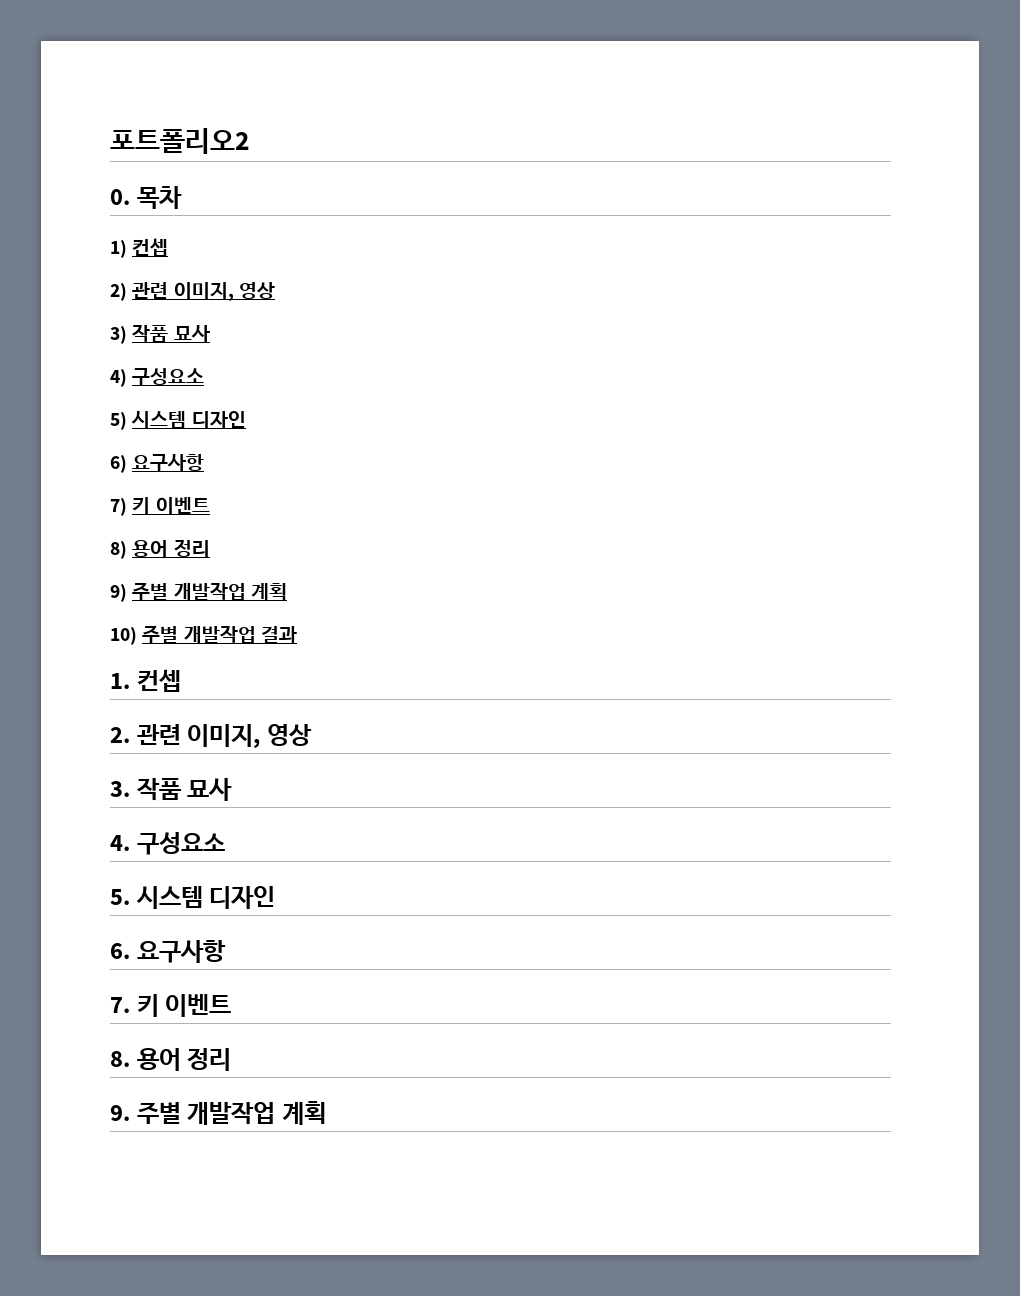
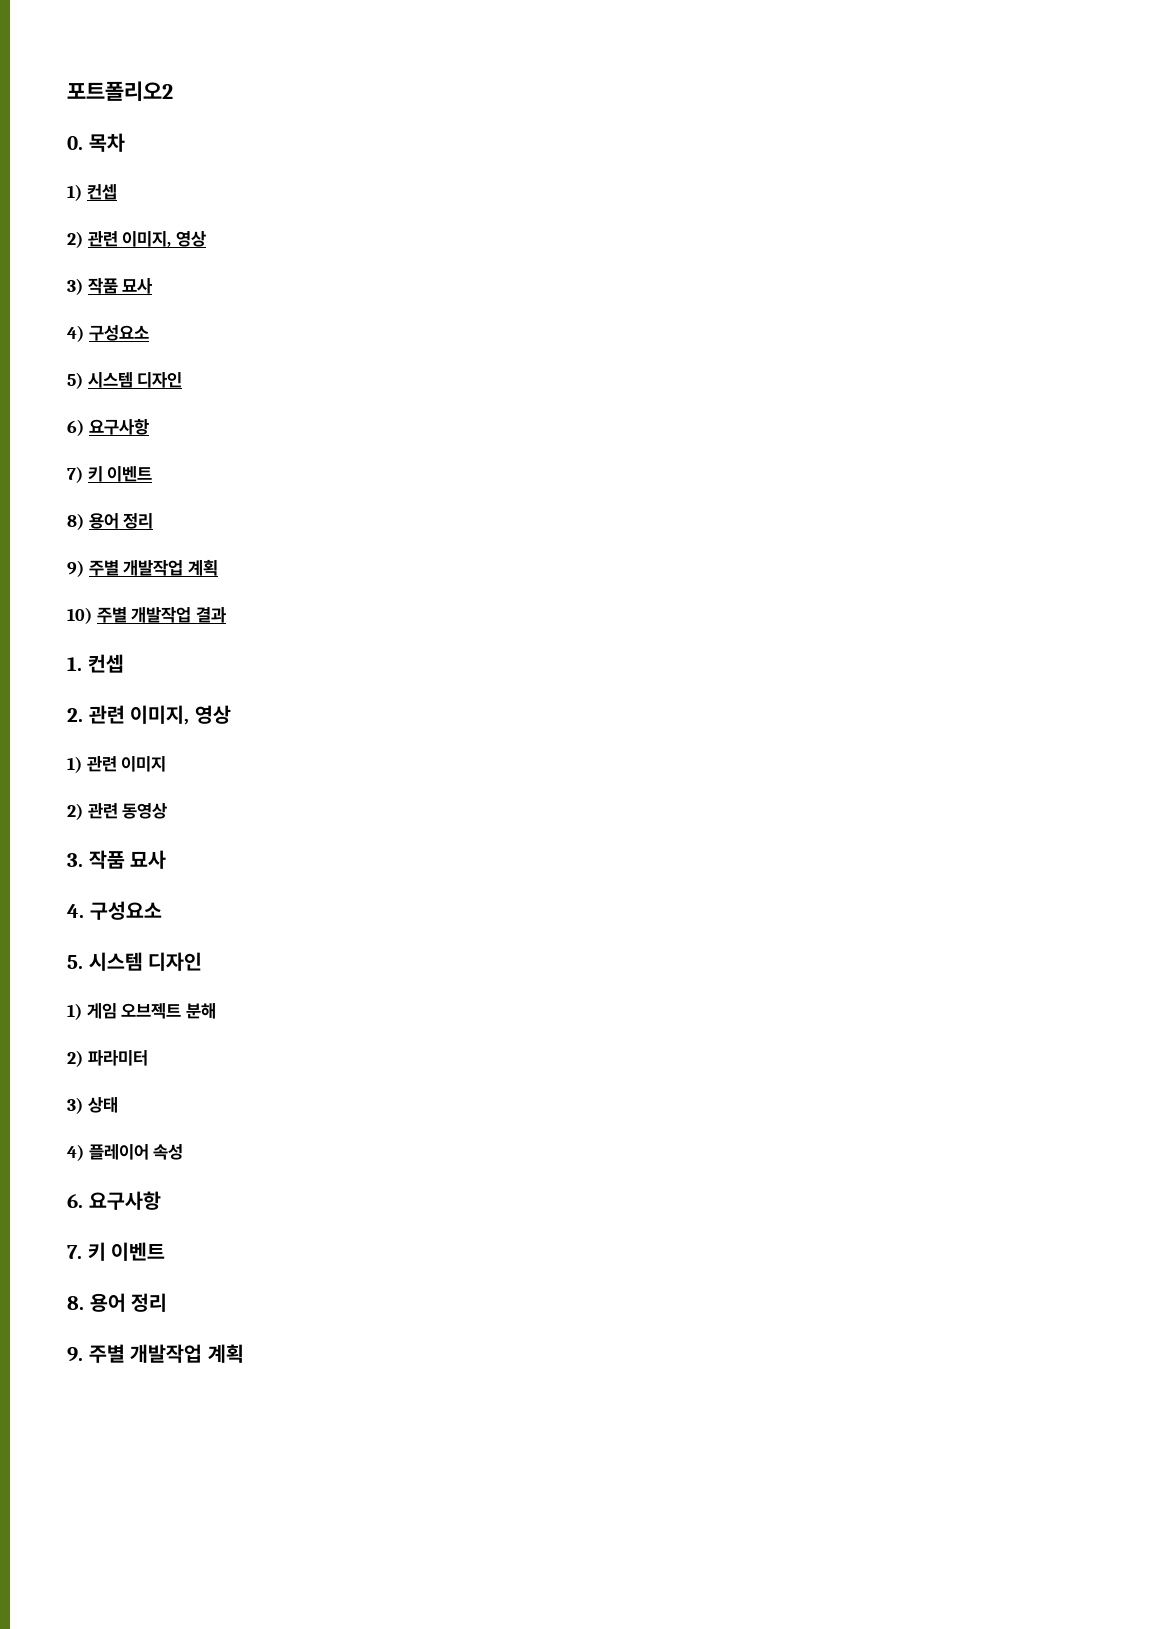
(312, 735) none -> [67,756,167,773] [67,803,168,820] // 1) 관련 이미지 // 2) 관련 동영상
(276, 897) none -> [67,1003,217,1020] [67,1050,148,1067] [67,1097,118,1114] [67,1144,184,1161] // 1) 게임 오브젝트 분해 // 2) 파라미터 // 3) 상태 // 4) 플레이어 속성

